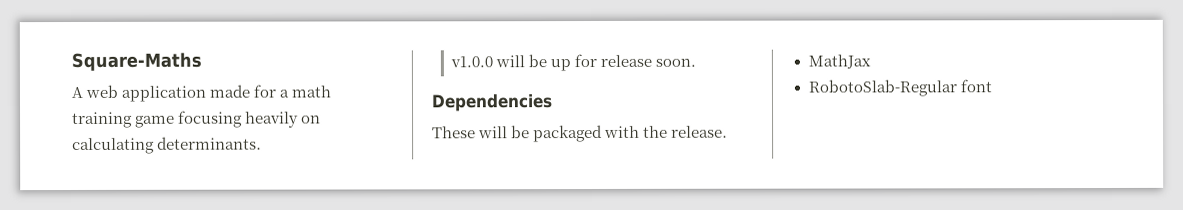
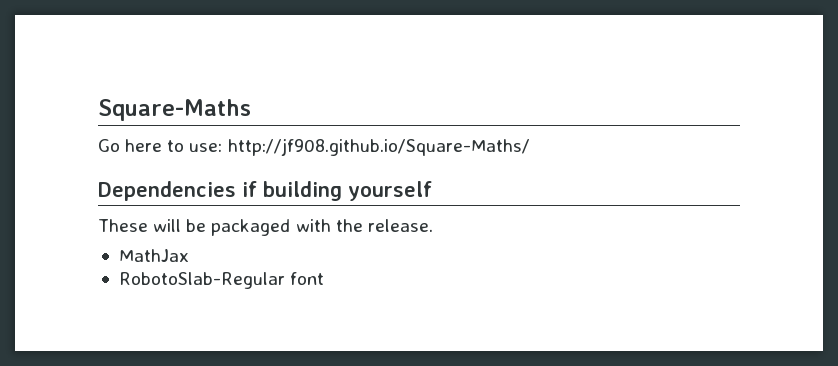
[71,84,332,102] [72,110,322,128] [72,136,263,154] [449,53,697,72] [431,94,553,112] A web application made for a math training game focusing heavily on calculating determinants. // v1.0.0 will be up for release soon. // Dependencies -> [98,138,530,156] [98,181,432,201] Go here to use: http://jf908.github.io/Square-Maths/ // Dependencies if building yourself

